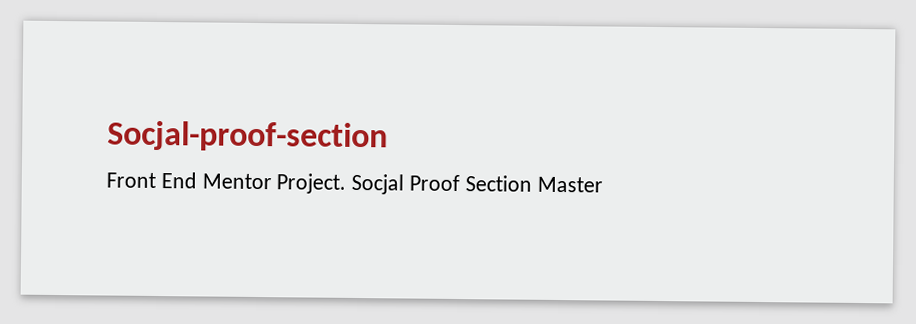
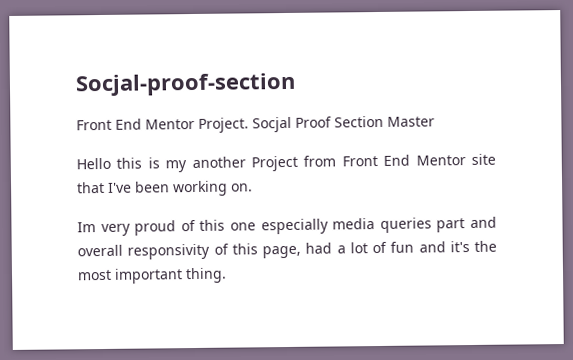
(603, 184) none -> [76,153,496,173] [77,180,253,197] [77,216,497,237] [77,240,497,260] [77,267,227,284] // Hello this is my another Project from Front End Mentor site that I've been working on. // Im very proud of this one especially media queries part and overall responsivity of this page, had a lot of fun and it's the most important thing.

